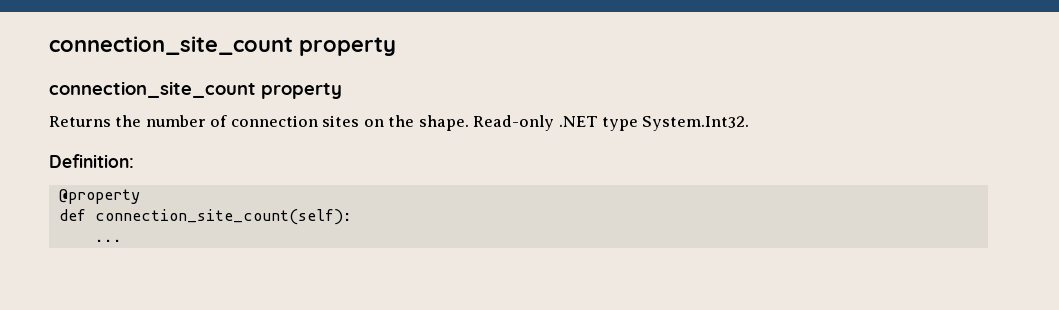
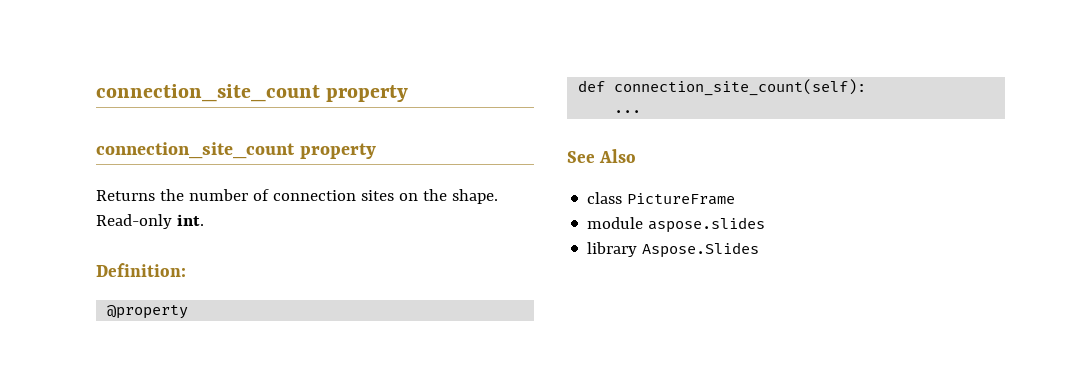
[558,116,750,131] .NET type System.Int32. -> [176,214,204,226] int.
(122, 240) none -> [567,149,637,163] [587,192,736,205] [587,217,766,233] [587,242,760,258] // See Also // class PictureFrame // module aspose.slides // library Aspose.Slides

